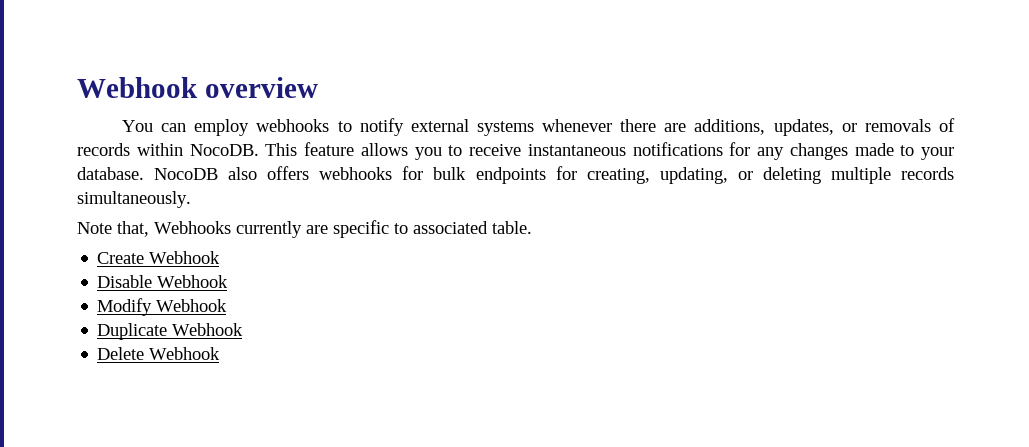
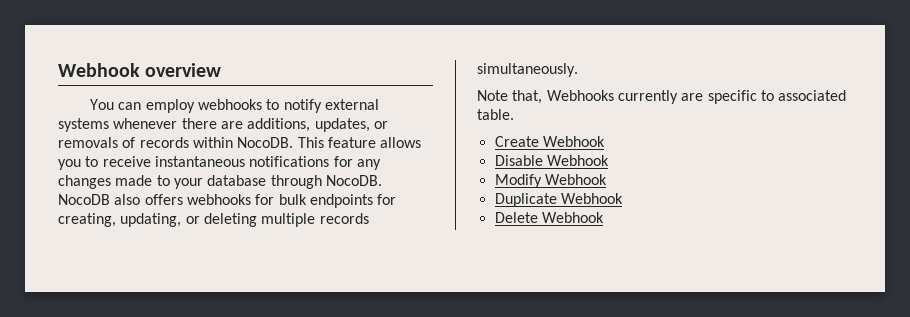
[77,167,144,180] database. -> [207,175,382,189] database through NocoDB.

